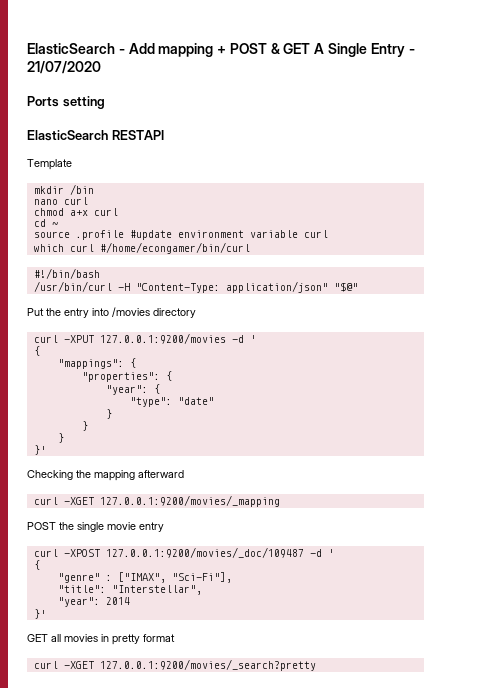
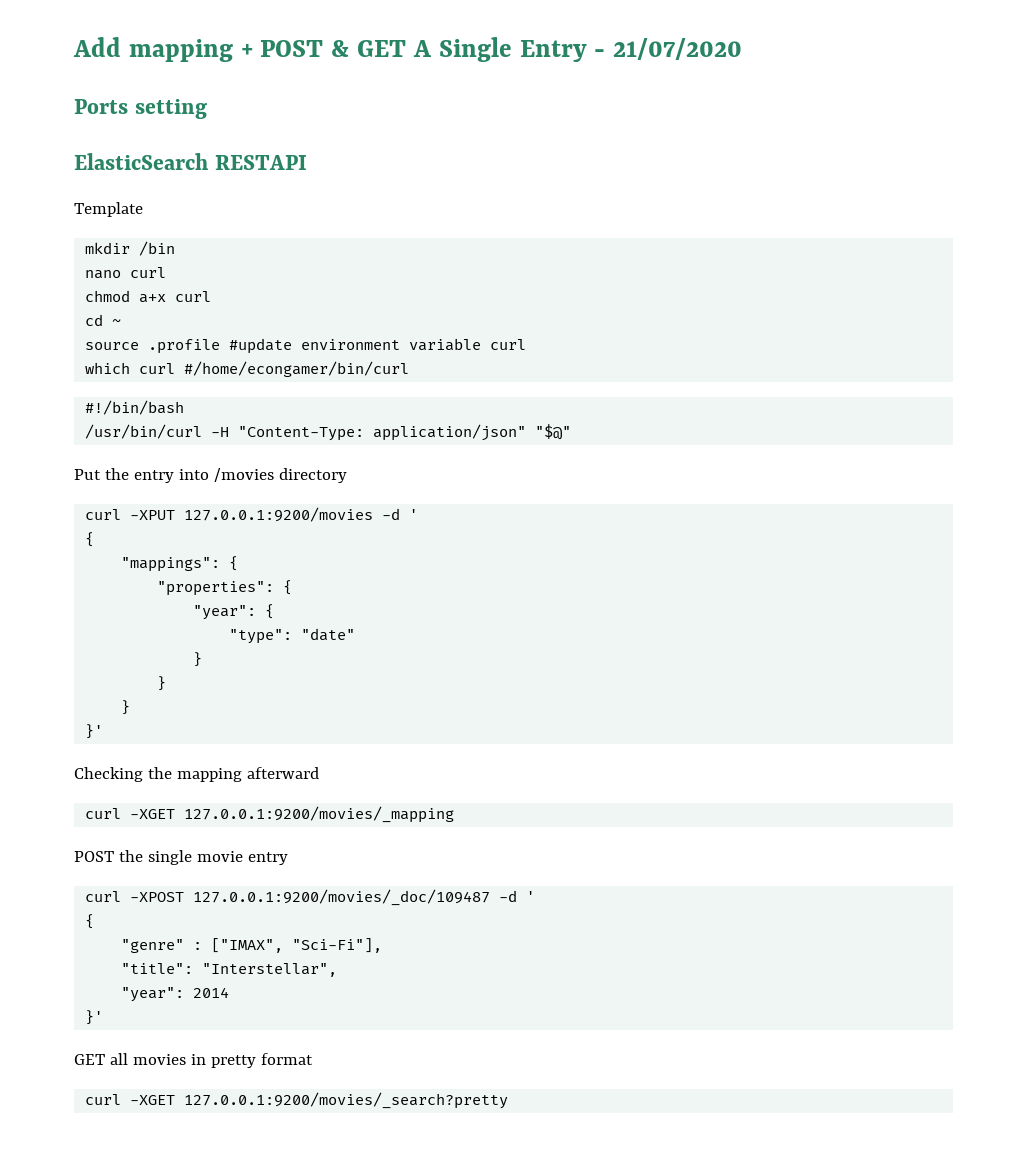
[27,43,125,54] ElasticSearch - -> (73, 47) none

